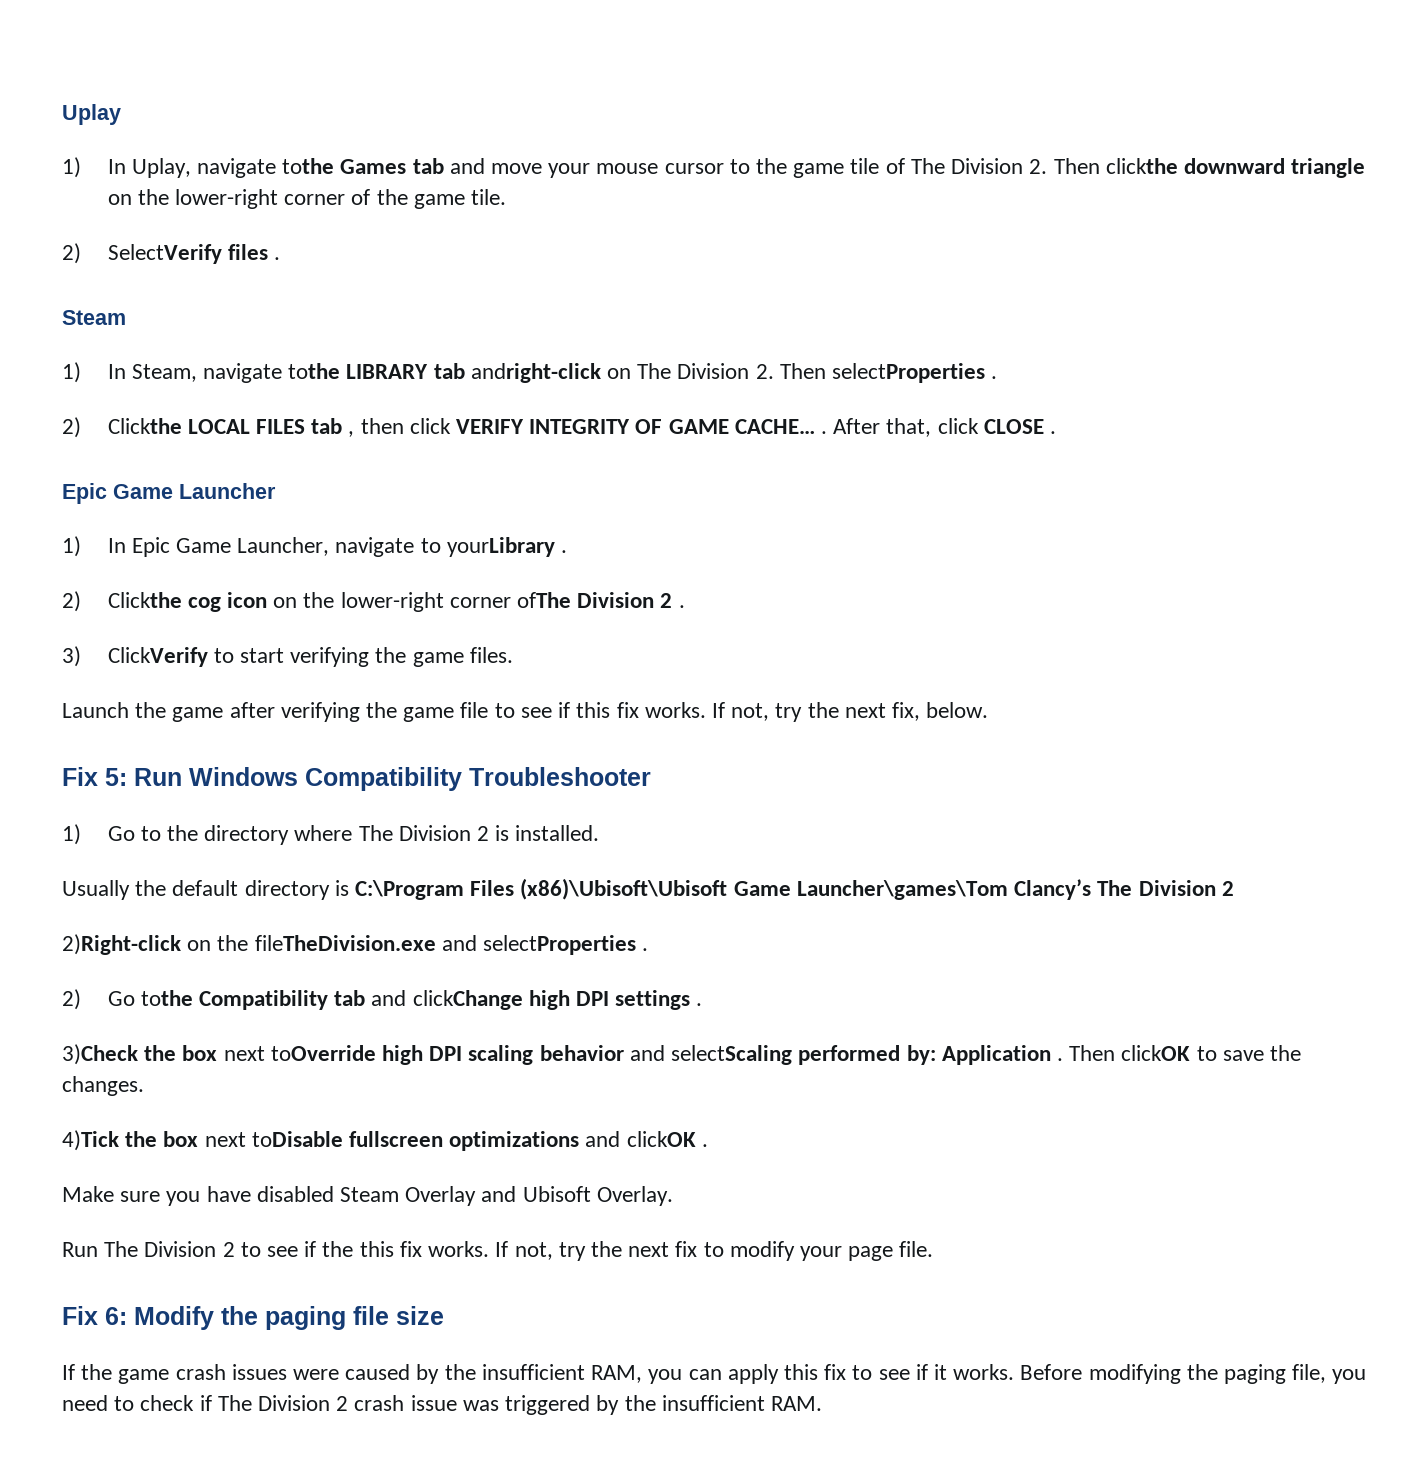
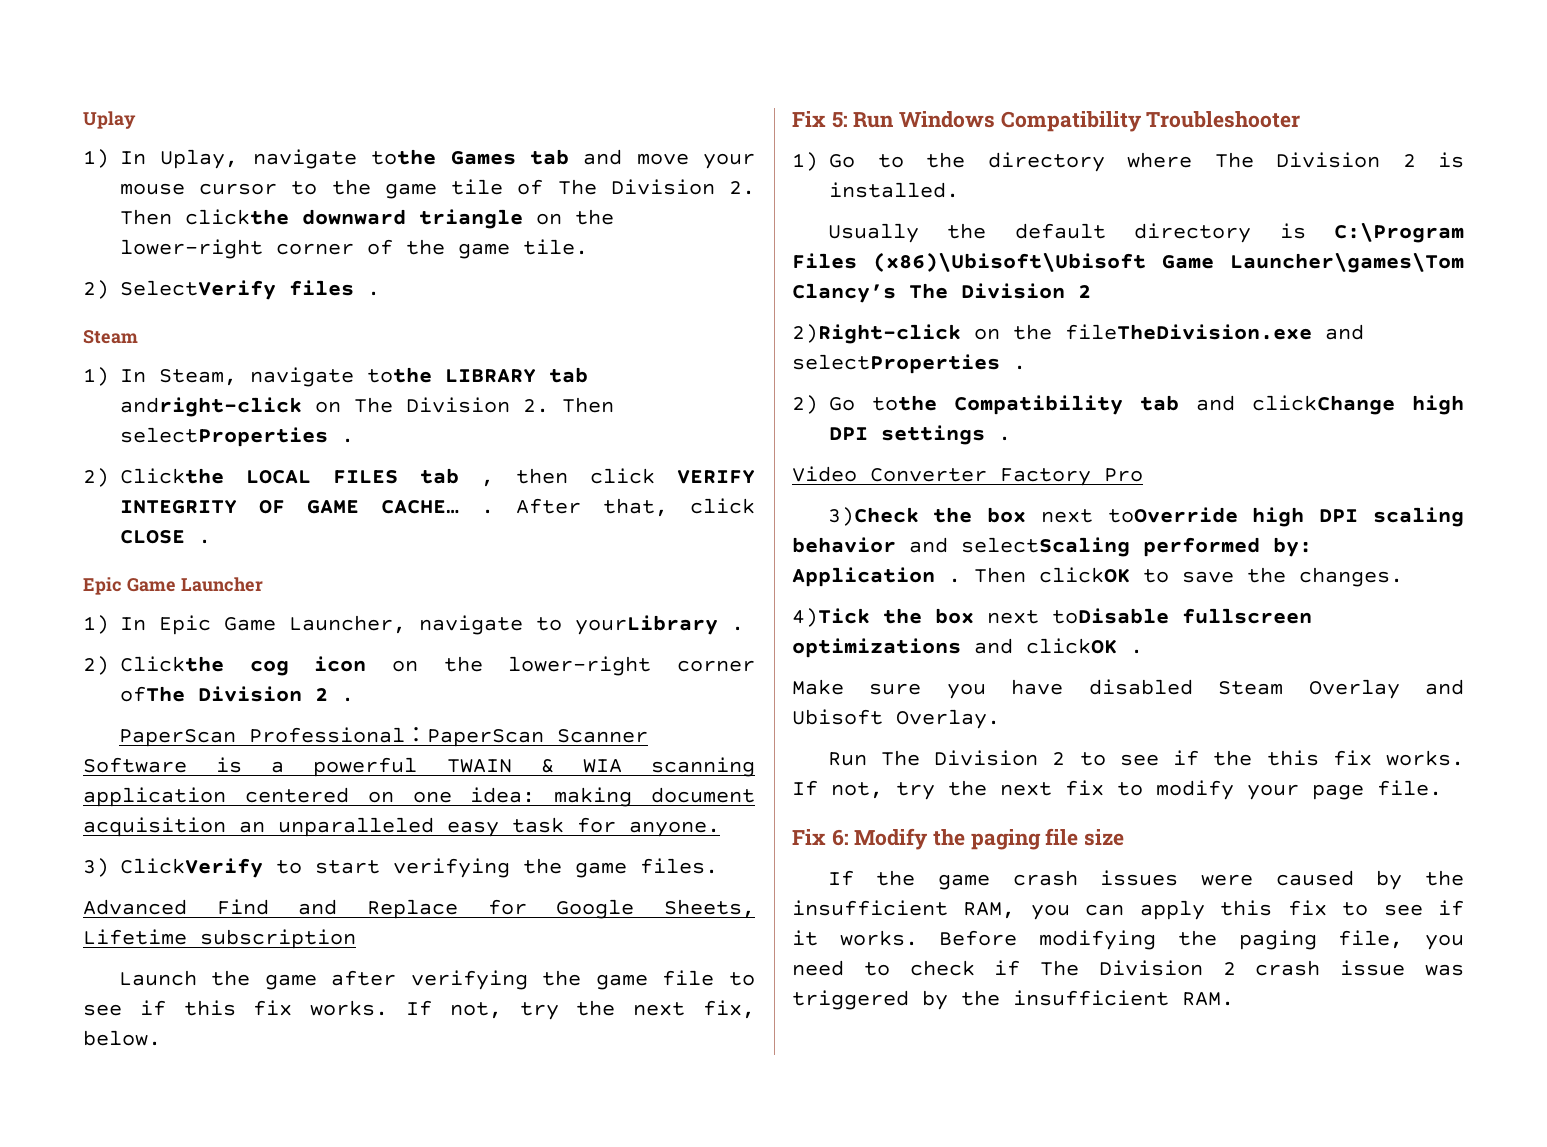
(685, 606) none -> [118,727,648,747] [83,757,755,777] [83,787,755,807] [83,817,720,837] // PaperScan Professional：PaperScan Scanner Software is a powerful TWAIN & WIA scanning application centered on one idea: making document acquisition an unparalleled easy task for anyone.
(513, 655) none -> [83,899,755,919] [83,929,356,949] // Advanced Find and Replace for Google Sheets, Lifetime subscription
(703, 1004) none -> [792,466,1143,486] // Video Converter Factory Pro

